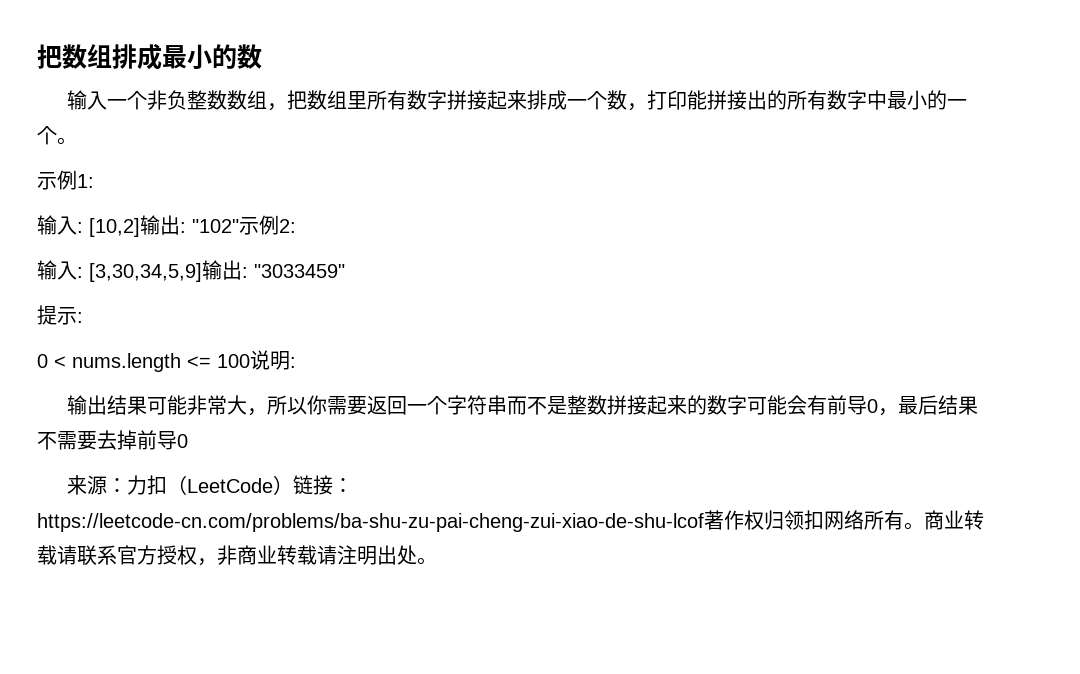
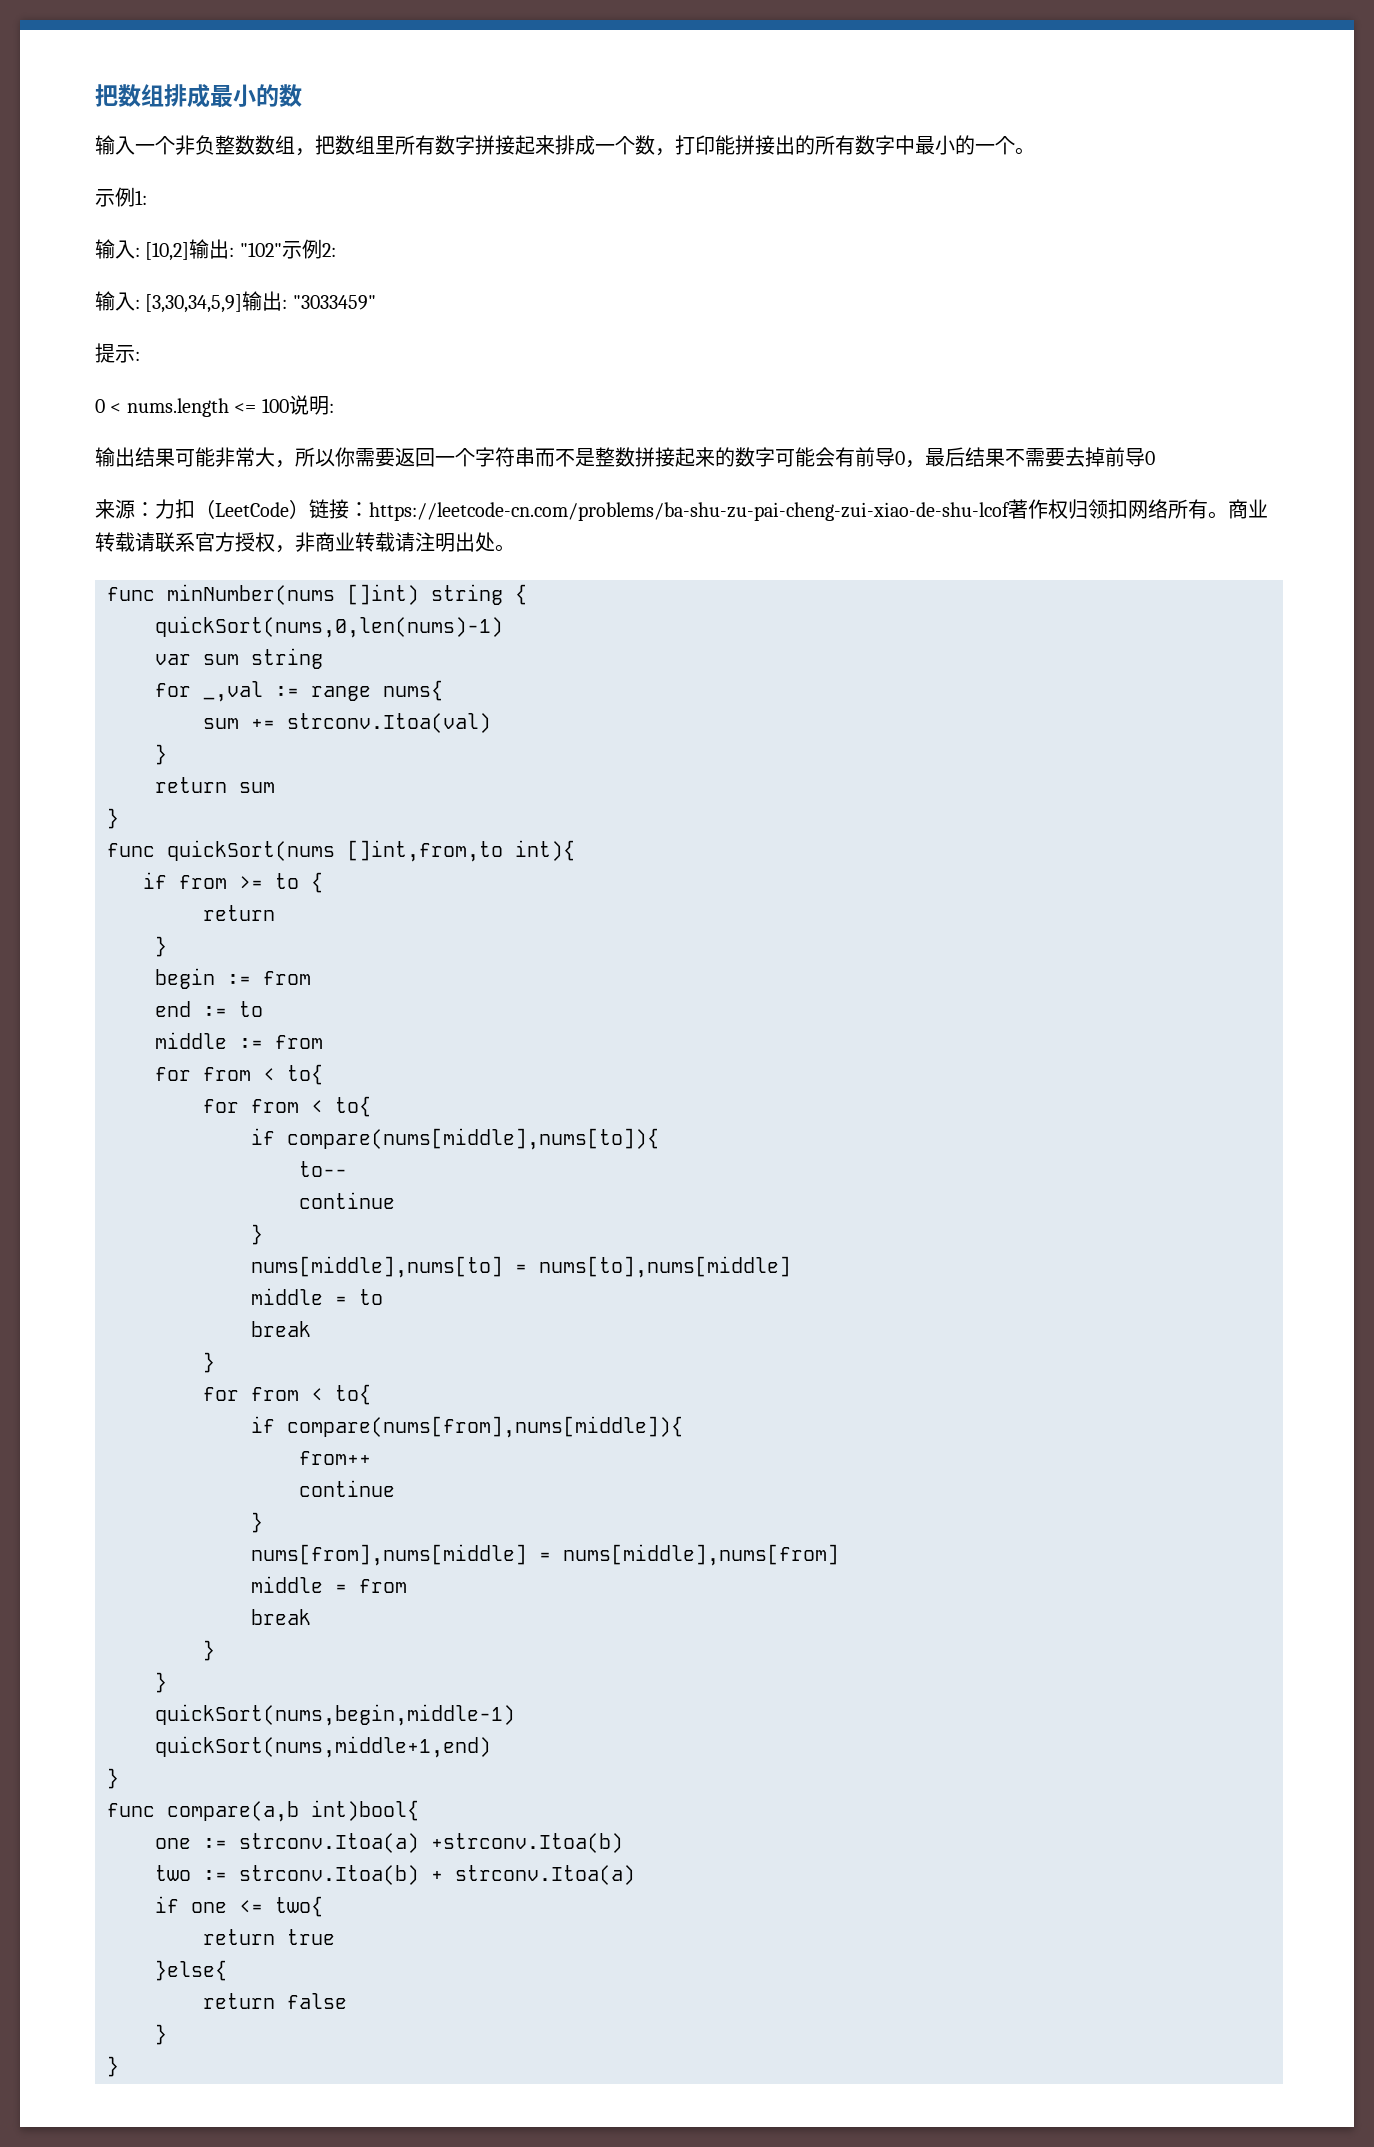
(437, 561) none -> [107,584,527,605] [155,616,503,638] [155,648,323,669] [155,680,443,702] [203,713,491,733] [155,744,167,765] [155,777,275,793] [107,808,119,829] [107,840,575,862] [143,872,323,893] [203,905,275,921] [155,936,167,957] [155,968,311,989] [155,1001,263,1017] [155,1032,323,1049] [155,1064,323,1085] [203,1096,371,1117] [251,1128,659,1150] [299,1161,347,1177] [299,1192,395,1209] [251,1224,263,1245] [251,1256,791,1278] [251,1288,383,1305] [251,1321,311,1337] [203,1352,215,1373] [203,1384,371,1405] [251,1416,683,1438] [299,1451,371,1465] [299,1480,395,1497] [251,1512,263,1533] [251,1544,839,1566] [251,1576,407,1593] [251,1609,311,1625] [203,1640,215,1661] [155,1672,167,1693] [155,1704,515,1726] [155,1736,491,1758] [107,1768,119,1789] [107,1800,419,1822] [155,1833,623,1853] [155,1865,635,1885] [155,1896,323,1917] [203,1929,335,1945] [155,1960,227,1981] [203,1993,347,2009] [155,2024,167,2045] [107,2056,119,2077] // func minNumber(nums []int) string { // quickSort(nums,0,len(nums)-1) // var sum string // for _,val := range nums{ // sum += strconv.Itoa(val) // } // return sum // } // func quickSort(nums []int,from,to int){ // if from >= to { // return // } // begin := from // end := to // middle := from // for from < to{ // for from < to{ // if compare(nums[middle],nums[to]){ // to-- // continue // } // nums[middle],nums[to] = nums[to],nums[middle] // middle = to // break // } // for from < to{ // if compare(nums[from],nums[middle]){ // from++ // continue // } // nums[from],nums[middle] = nums[middle],nums[from] // middle = from // break // } // } // quickSort(nums,begin,middle-1) // quickSort(nums,middle+1,end) // } // func compare(a,b int)bool{ // one := strconv.Itoa(a) +strconv.Itoa(b) // two := strconv.Itoa(b) + strconv.Itoa(a) // if one <= two{ // return true // }else{ // return false // } // }

